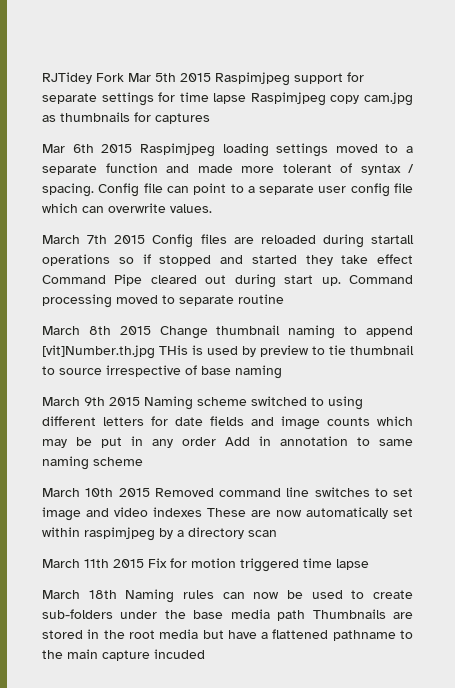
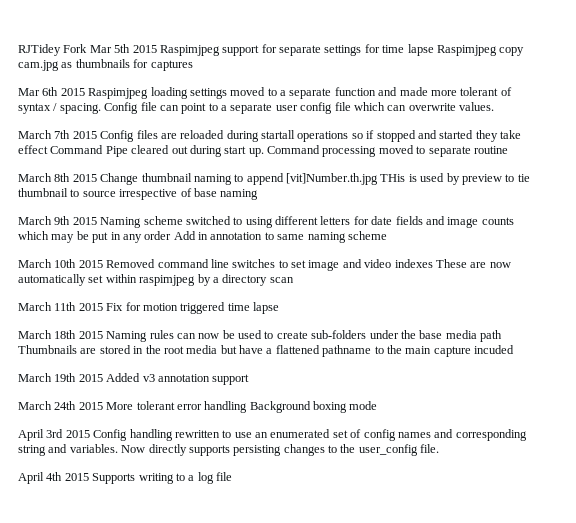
(117, 594) none -> [78,331,103,339] 2015
(205, 654) none -> [18,373,250,385] [18,401,378,413] [18,429,527,441] [18,444,440,456] [18,472,232,484] // March 19th 2015 Added v3 annotation support // March 24th 2015 More tolerant error handling Background boxing mode // April 3rd 2015 Config handling rewritten to use an enumerated set of config names and corresponding string and variables. Now directly supports persisting changes to the user_config file. // April 4th 2015 Supports writing to a log file

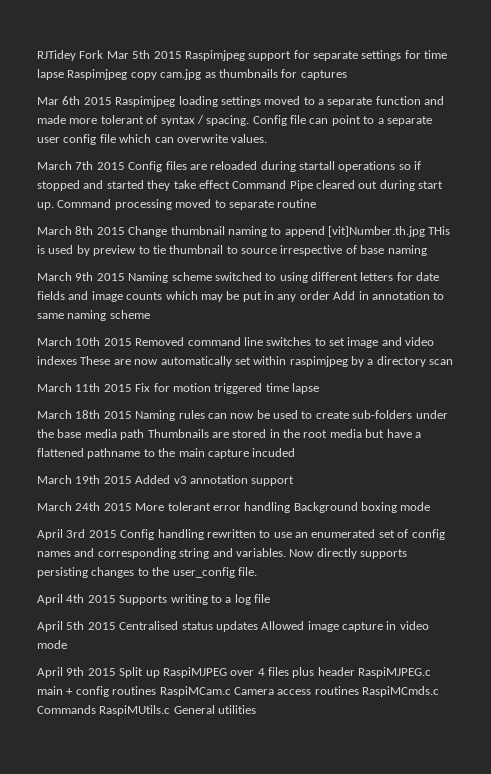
(232, 476) none -> [37,621,429,632] [37,640,67,649] [37,667,432,678] [37,686,439,697] [37,705,257,716] // April 5th 2015 Centralised status updates Allowed image capture in video mode // April 9th 2015 Split up RaspiMJPEG over 4 files plus header RaspiMJPEG.c main + config routines RaspiMCam.c Camera access routines RaspiMCmds.c Commands RaspiMUtils.c General utilities

